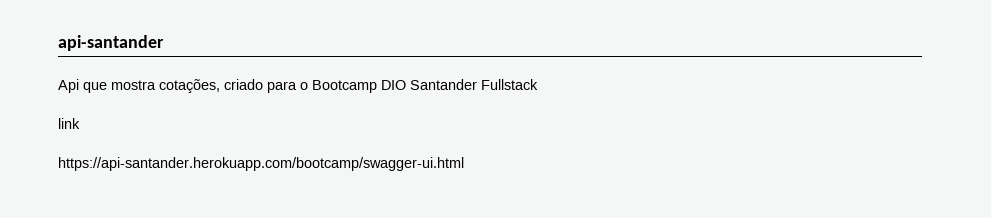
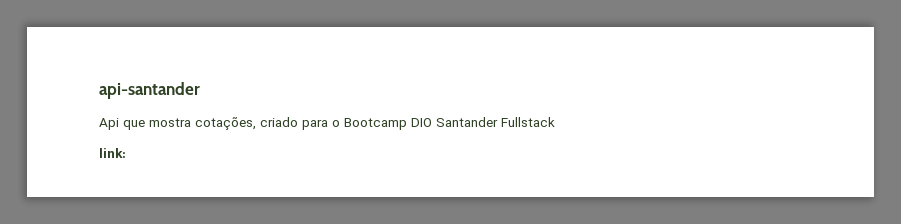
[58,118,80,129] [58,157,464,171] link // https://api-santander.herokuapp.com/bootcamp/swagger-ui.html -> [99,148,126,158] link:

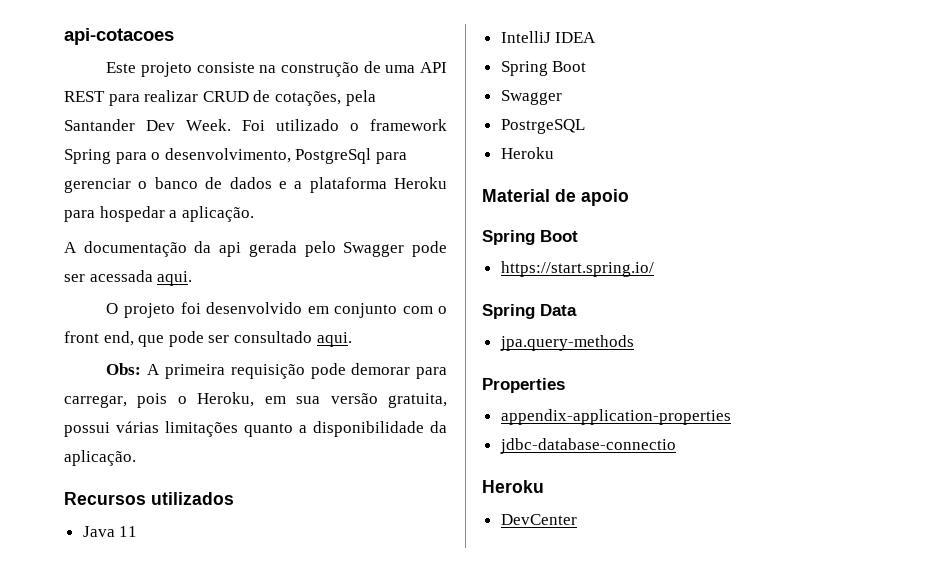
[99,82,200,99] [99,117,555,130] [99,148,126,158] api-santander // Api que mostra cotações, criado para o Bootcamp DIO Santander Fullstack // link: -> [64,28,174,45] [106,61,447,77] [64,90,376,106] [64,119,447,131] [64,148,407,164] [64,177,447,193] [64,206,254,222] [64,241,448,257] [64,270,193,286] [106,302,447,318] [64,331,352,347] [106,363,447,379] [64,392,447,408] [64,421,447,437] [64,450,136,466] [64,492,234,505] [82,526,138,537] [500,31,597,43] [500,61,587,76] [500,90,562,105] [500,119,585,134] [500,147,554,159] [482,189,629,206] [482,230,578,245] [500,261,654,277] [482,304,577,319] [499,335,634,351] [482,378,565,393] [500,409,731,425] [499,438,676,454] [482,480,544,493] [500,514,577,525] api-cotacoes // Este projeto consiste na construção de uma API REST para realizar CRUD de cotações, pela Santander Dev Week. Foi utilizado o framework Spring para o desenvolvimento, PostgreSql para gerenciar o banco de dados e a plataforma Heroku para hospedar a aplicação. // A documentação da api gerada pelo Swagger pode ser acessada aqui. // O projeto foi desenvolvido em conjunto com o front end, que pode ser consultado aqui. // Obs: A primeira requisição pode demorar para carregar, pois o Heroku, em sua versão gratuita, possui várias limitações quanto a disponibilidade da aplicação. // Recursos utilizados // Java 11 // IntelliJ IDEA // Spring Boot // Swagger // PostrgeSQL // Heroku // Material de apoio // Spring Boot // https://start.spring.io/ // Spring Data // jpa.query-methods // Properties // appendix-application-properties // jdbc-database-connectio // Heroku // DevCenter

